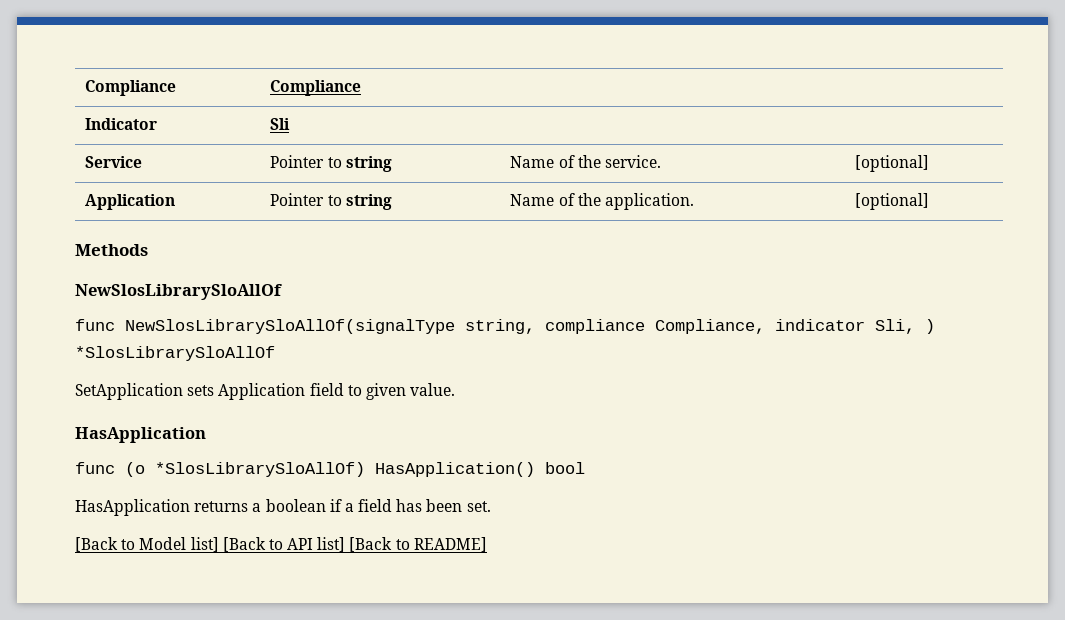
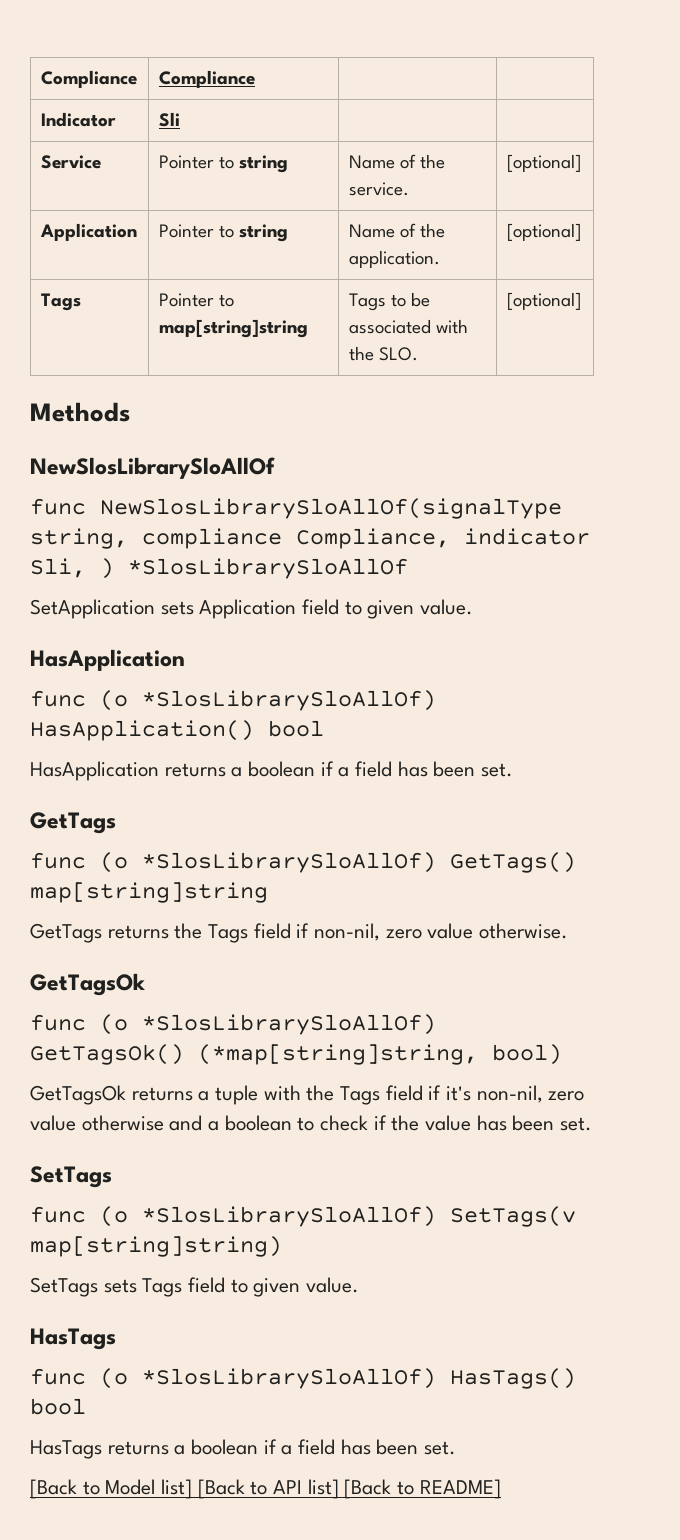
(930, 201) none -> [40,293,81,311] [158,293,234,307] [158,319,308,338] [348,292,431,311] [348,319,468,334] [348,346,418,361] [506,292,581,310] // Tags | Pointer to map[string]string | Tags to be associated with the SLO. | [optional]
(491, 506) none -> [30,812,116,834] [30,852,576,873] [30,882,268,903] [30,923,569,943] [30,973,145,996] [30,1014,436,1035] [30,1044,562,1065] [30,1085,585,1105] [30,1115,593,1131] [30,1166,112,1188] [30,1206,576,1227] [30,1236,282,1257] [30,1277,360,1297] [30,1328,116,1350] [30,1368,576,1389] [30,1398,86,1415] [30,1439,457,1459] // GetTags // func (o *SlosLibrarySloAllOf) GetTags() map[string]string // GetTags returns the Tags field if non-nil, zero value otherwise. // GetTagsOk // func (o *SlosLibrarySloAllOf) GetTagsOk() (*map[string]string, bool) // GetTagsOk returns a tuple with the Tags field if it's non-nil, zero value otherwise and a boolean to check if the value has been set. // SetTags // func (o *SlosLibrarySloAllOf) SetTags(v map[string]string) // SetTags sets Tags field to given value. // HasTags // func (o *SlosLibrarySloAllOf) HasTags() bool // HasTags returns a boolean if a field has been set.

